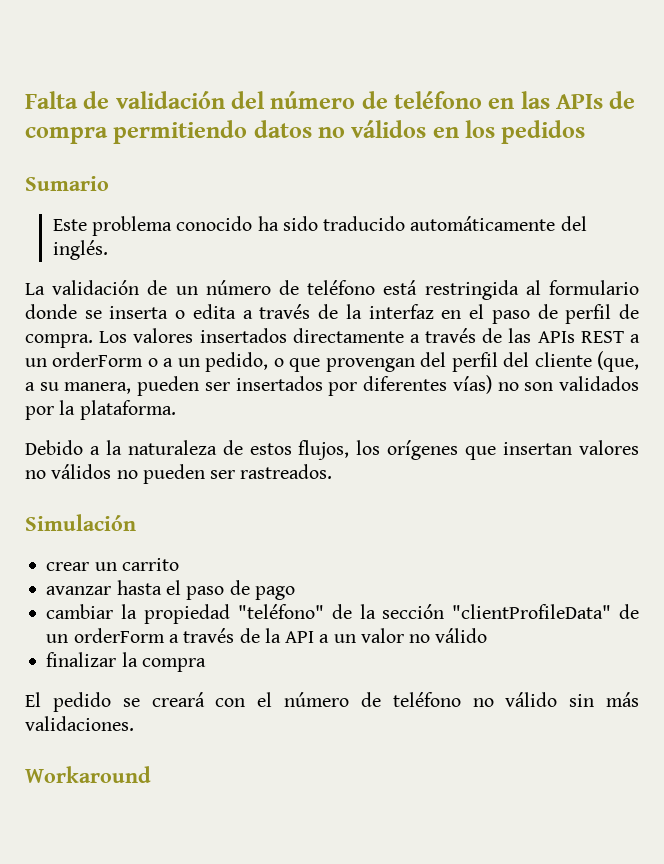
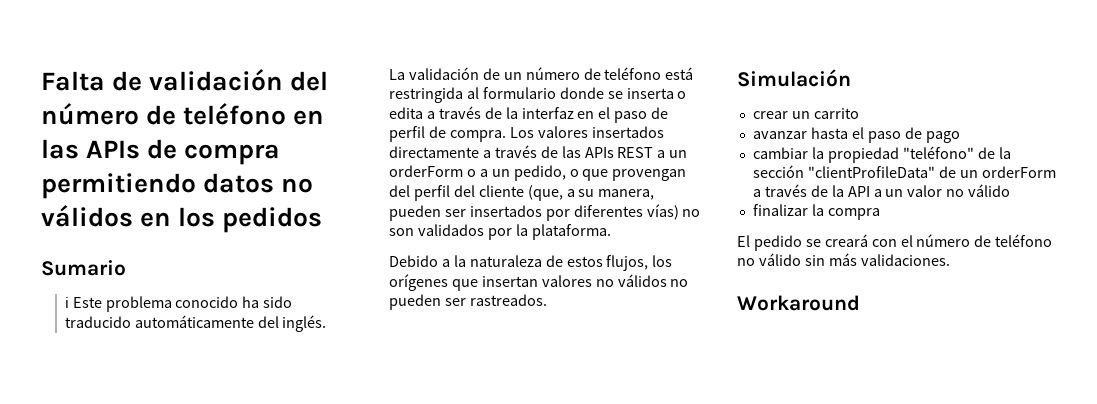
(109, 183) none -> [64,297,69,308] ℹ

